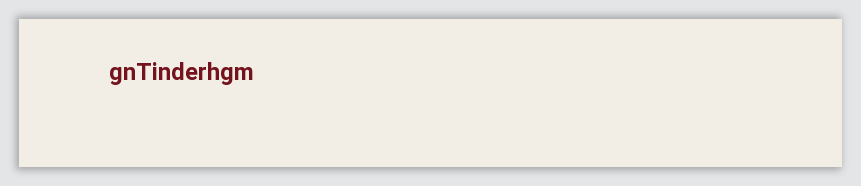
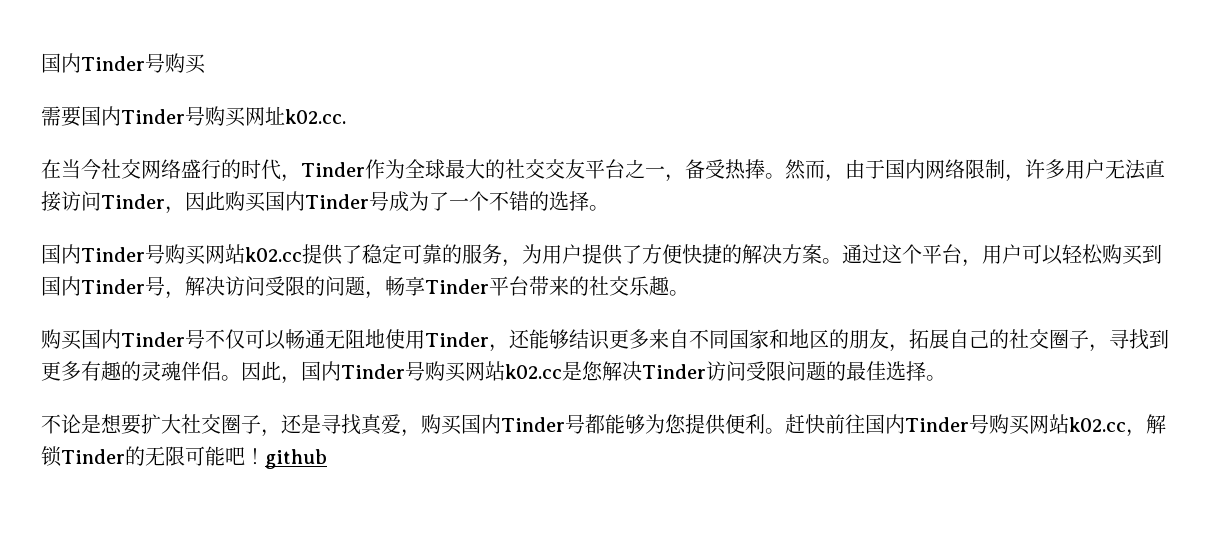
[109,62,254,85] gnTinderhgm -> [41,53,206,74] [41,106,346,127] [41,159,1165,182] [41,191,609,214] [41,244,1162,267] [41,276,689,299] [41,329,1169,352] [41,361,946,384] [41,414,1166,437] [41,446,327,469] 国内Tinder号购买 // 需要国内Tinder号购买网址k02.cc. // 在当今社交网络盛行的时代，Tinder作为全球最大的社交交友平台之一，备受热捧。然而，由于国内网络限制，许多用户无法直接访问Tinder，因此购买国内Tinder号成为了一个不错的选择。 // 国内Tinder号购买网站k02.cc提供了稳定可靠的服务，为用户提供了方便快捷的解决方案。通过这个平台，用户可以轻松购买到国内Tinder号，解决访问受限的问题，畅享Tinder平台带来的社交乐趣。 // 购买国内Tinder号不仅可以畅通无阻地使用Tinder，还能够结识更多来自不同国家和地区的朋友，拓展自己的社交圈子，寻找到更多有趣的灵魂伴侣。因此，国内Tinder号购买网站k02.cc是您解决Tinder访问受限问题的最佳选择。 // 不论是想要扩大社交圈子，还是寻找真爱，购买国内Tinder号都能够为您提供便利。赶快前往国内Tinder号购买网站k02.cc，解锁Tinder的无限可能吧！github

